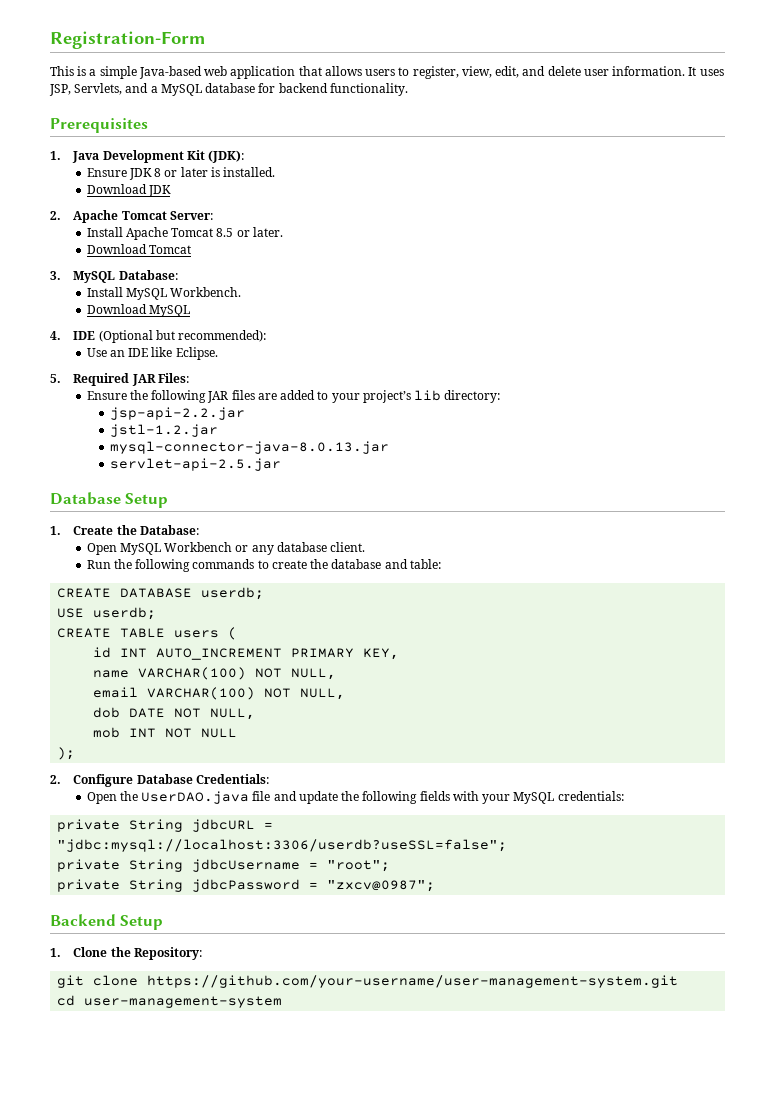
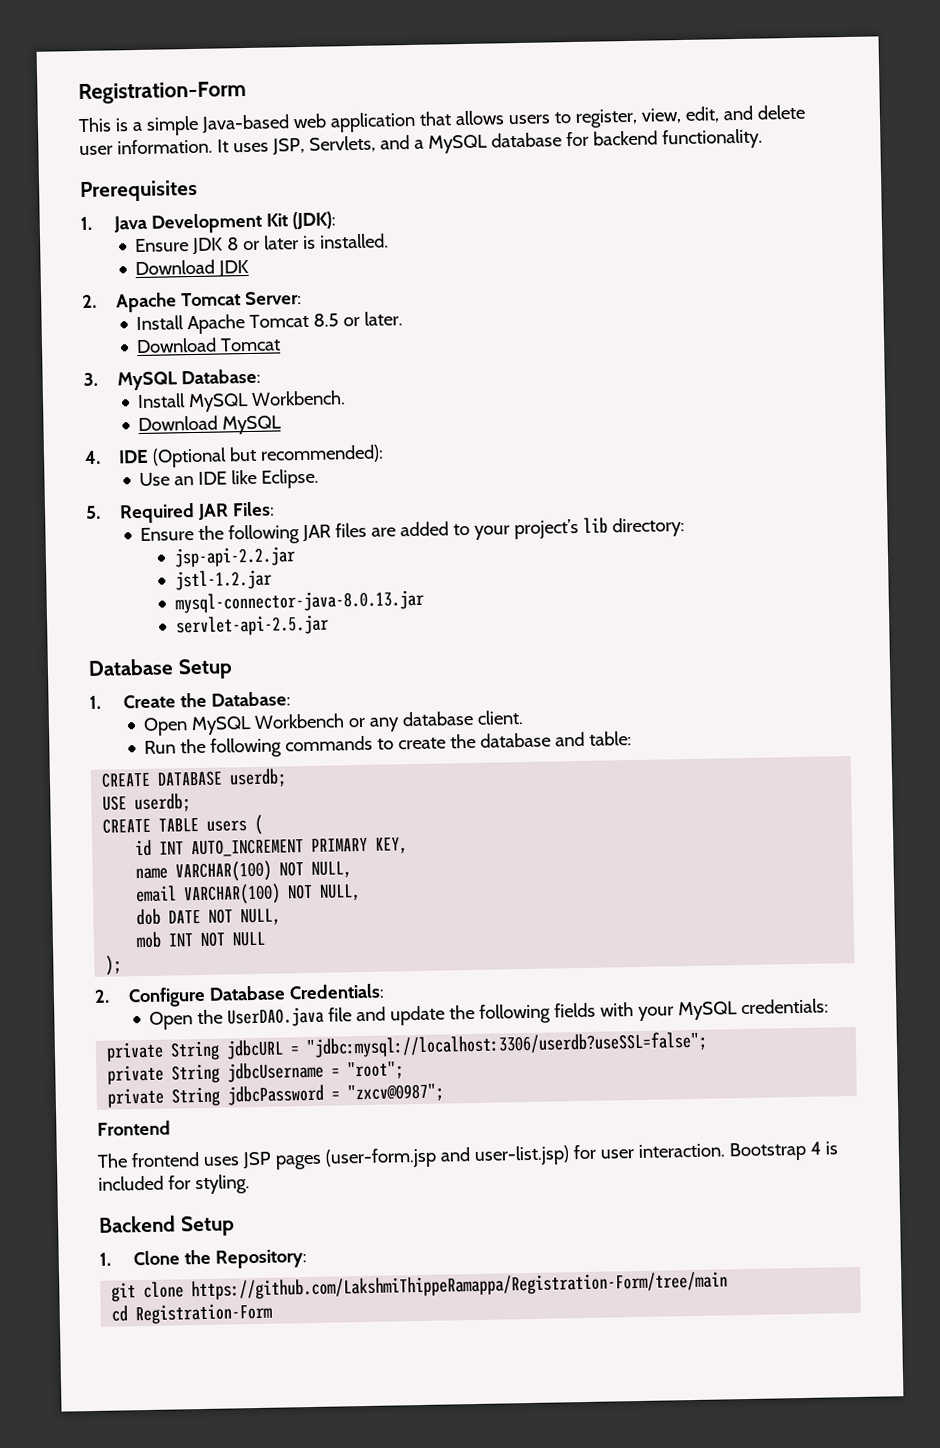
(436, 886) none -> [97,1120,171,1136] [97,1141,838,1170] [98,1174,250,1195] // Frontend // The frontend uses JSP pages (user-form.jsp and user-list.jsp) for user interaction. Bootstrap 4 is included for styling.
[147,975,679,988] https://github.com/your-username/user-management-system.git -> [191,1271,729,1301] https://github.com/LakshmiThippeRamappa/Registration-Form/tree/main
[84,996,283,1008] user-management-system -> [135,1302,273,1325] Registration-Form

